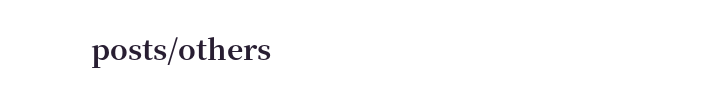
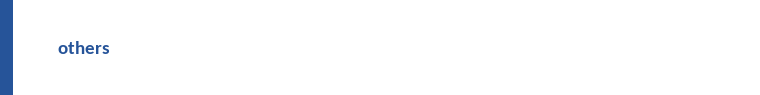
[91,37,271,68] posts/others -> [58,41,110,54] others

